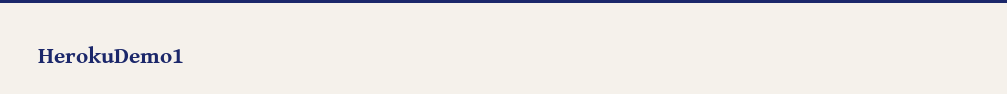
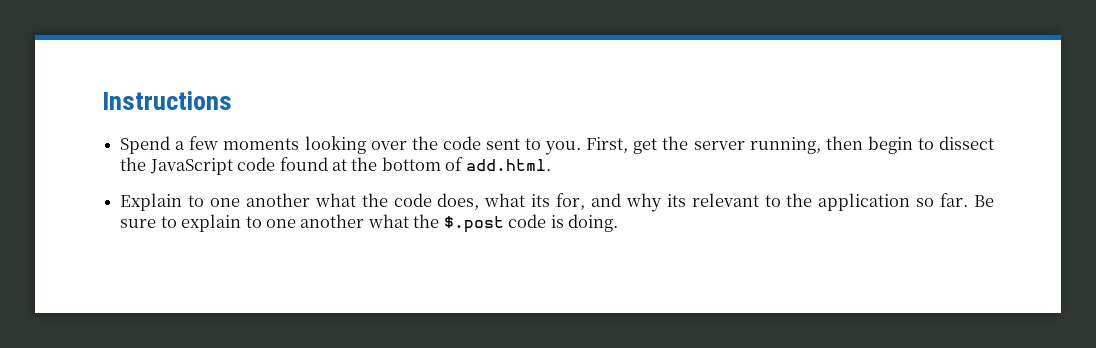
[38,46,184,63] HerokuDemo1 -> [102,91,232,110] [120,136,994,155] [120,157,551,175] [120,193,995,212] [120,214,619,233] Instructions // Spend a few moments looking over the code sent to you. First, get the server running, then begin to dissect the JavaScript code found at the bottom of add.html. // Explain to one another what the code does, what its for, and why its relevant to the application so far. Be sure to explain to one another what the $.post code is doing.

